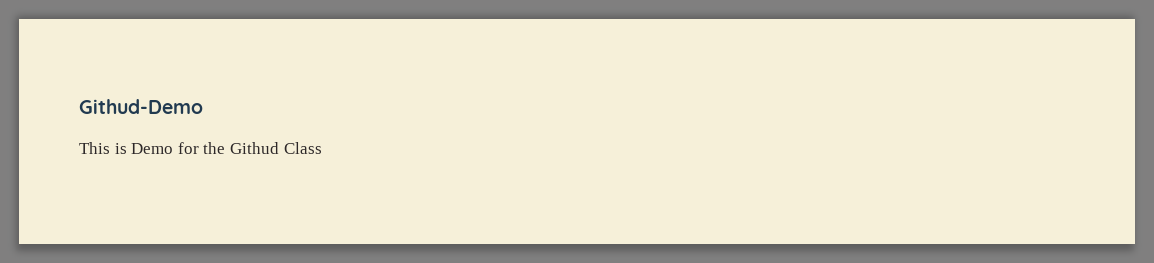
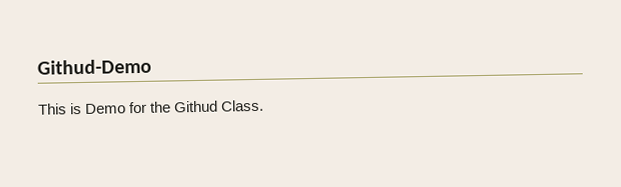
[283,142,322,154] Class -> [221,99,265,112] Class.

